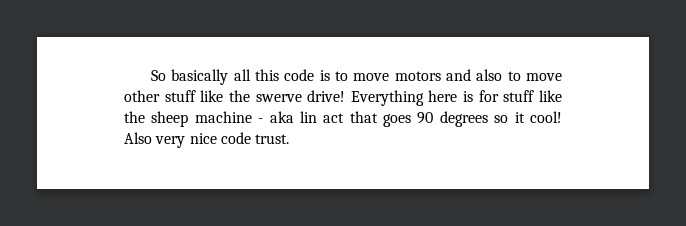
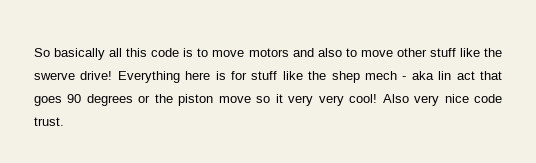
[151,111,252,127] sheep machine -> [331,71,397,83] shep mech
[494,112,525,123] so it -> [138,94,344,106] or the piston move so it very very

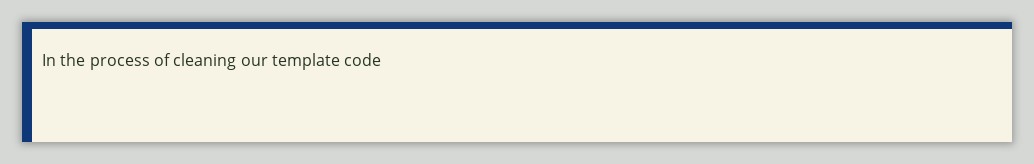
[34,48,502,60] [34,71,502,83] [34,94,502,106] [34,117,64,126] So basically all this code is to move motors and also to move other stuff like the swerve drive! Everything here is for stuff like the shep mech - aka lin act that goes 90 degrees or the piston move so it very very cool! Also very nice code trust. -> [42,53,382,70] In the process of cleaning our template code

